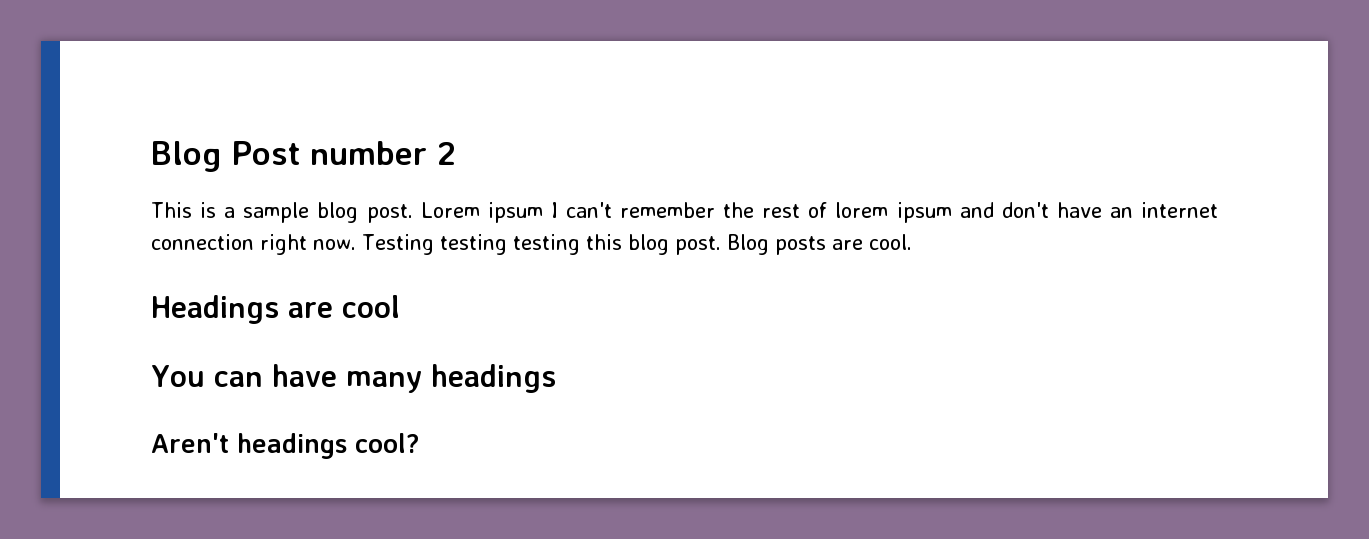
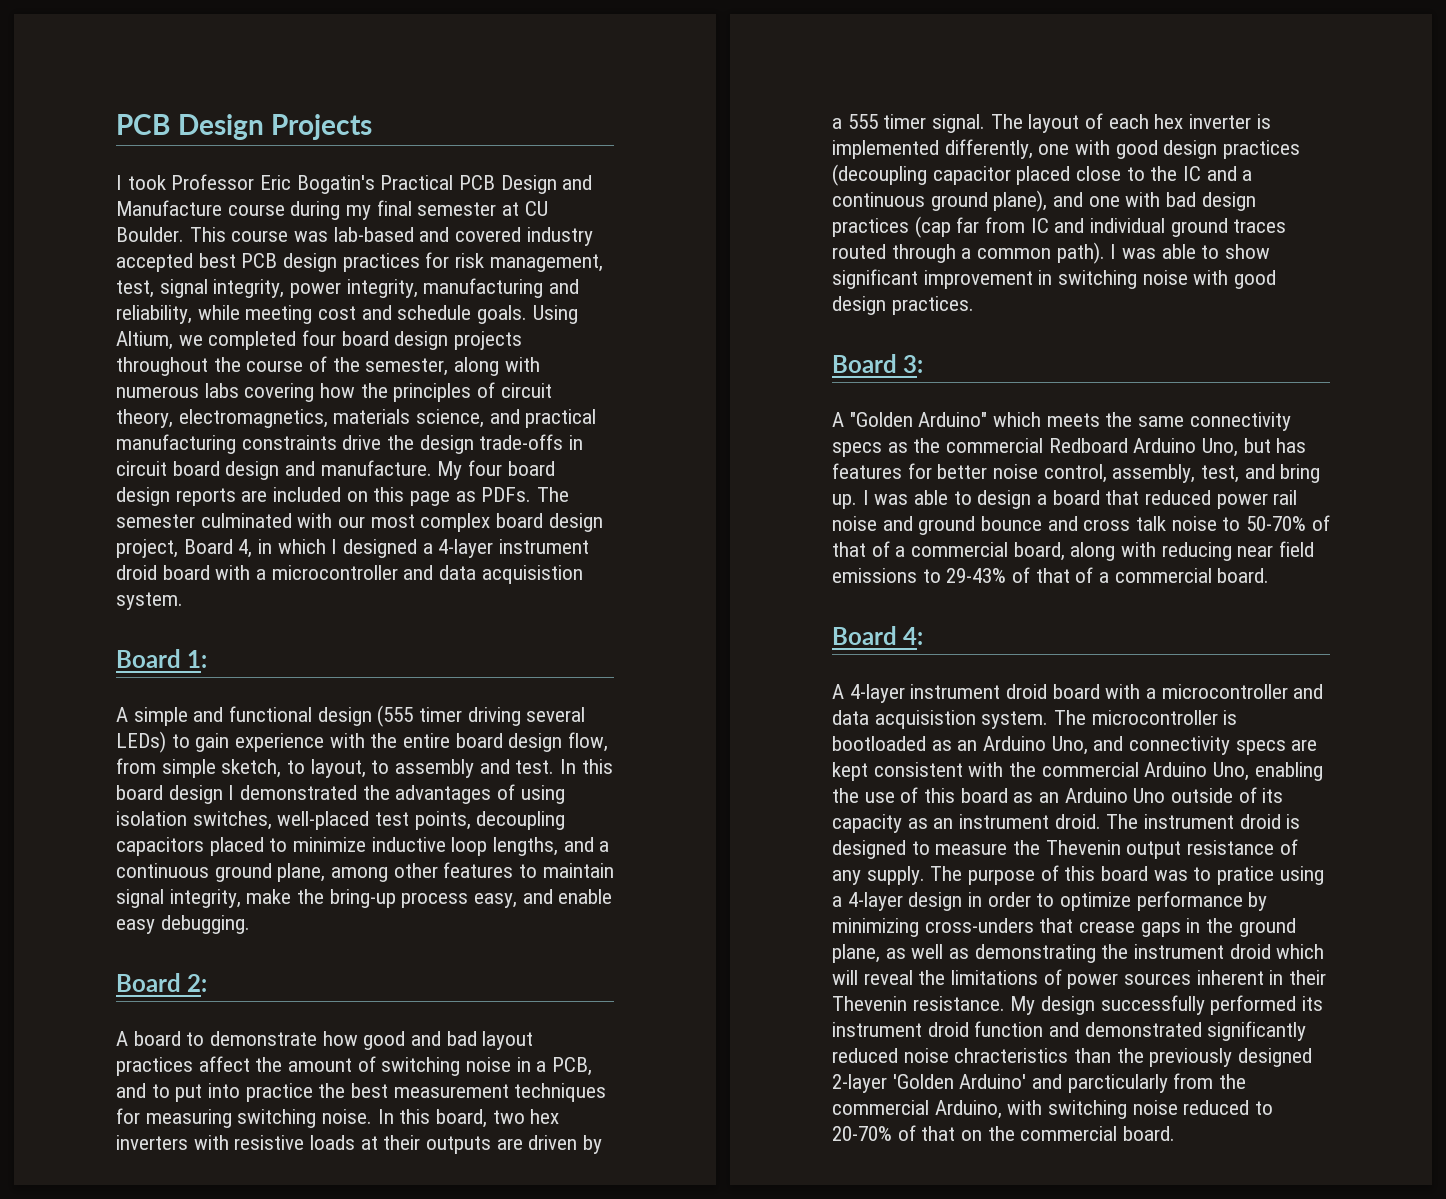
[151,141,456,172] [151,202,1219,223] [151,234,912,255] [151,295,400,324] [151,364,556,393] [151,433,420,459] Blog Post number 2 // This is a sample blog post. Lorem ipsum I can't remember the rest of lorem ipsum and don't have an internet connection right now. Testing testing testing this blog post. Blog posts are cool. // Headings are cool // You can have many headings // Aren't headings cool? -> [116,114,373,140] [116,174,593,194] [116,200,548,220] [116,227,593,246] [116,252,603,272] [116,278,580,298] [116,305,578,324] [116,330,523,350] [116,356,540,376] [116,382,552,402] [116,409,597,428] [116,434,584,454] [116,460,555,480] [116,487,570,506] [116,513,603,532] [116,539,590,558] [116,565,583,584] [116,592,183,610] [116,649,208,668] [116,705,586,727] [116,731,609,753] [116,758,613,778] [116,784,565,804] [116,811,566,830] [116,837,610,856] [116,862,614,882] [116,889,613,908] [116,915,250,934] [116,973,208,992] [116,1031,534,1050] [116,1056,593,1076] [116,1083,607,1102] [116,1108,560,1128] [116,1135,603,1154] [832,113,1271,133] [832,139,1301,159] [832,164,1253,186] [832,190,1256,212] [832,216,1287,238] [832,242,1271,264] [832,269,1277,289] [832,296,974,315] [832,354,924,373] [832,412,1291,431] [832,438,1307,457] [832,463,1321,483] [832,490,1298,509] [832,515,1330,535] [832,541,1315,561] [832,567,1270,583] [832,626,924,645] [832,684,1324,703] [832,710,1238,729] [832,736,1318,755] [832,762,1323,781] [832,787,1284,803] [832,814,1301,833] [832,839,1298,859] [832,865,1324,885] [832,891,1268,911] [832,918,1296,937] [832,944,1325,963] [832,969,1327,989] [832,995,1324,1015] [832,1021,1307,1041] [832,1048,1313,1067] [832,1073,1247,1093] [832,1100,1274,1119] [832,1125,1176,1141] PCB Design Projects // I took Professor Eric Bogatin's Practical PCB Design and Manufacture course during my final semester at CU Boulder. This course was lab-based and covered industry accepted best PCB design practices for risk management, test, signal integrity, power integrity, manufacturing and reliability, while meeting cost and schedule goals. Using Altium, we completed four board design projects throughout the course of the semester, along with numerous labs covering how the principles of circuit theory, electromagnetics, materials science, and practical manufacturing constraints drive the design trade-offs in circuit board design and manufacture. My four board design reports are included on this page as PDFs. The semester culminated with our most complex board design project, Board 4, in which I designed a 4-layer instrument droid board with a microcontroller and data acquisistion system. // Board 1: // A simple and functional design (555 timer driving several LEDs) to gain experience with the entire board design flow, from simple sketch, to layout, to assembly and test. In this board design I demonstrated the advantages of using isolation switches, well-placed test points, decoupling capacitors placed to minimize inductive loop lengths, and a continuous ground plane, among other features to maintain signal integrity, make the bring-up process easy, and enable easy debugging. // Board 2: // A board to demonstrate how good and bad layout practices affect the amount of switching noise in a PCB, and to put into practice the best measurement techniques for measuring switching noise. In this board, two hex inverters with resistive loads at their outputs are driven by a 555 timer signal. The layout of each hex inverter is implemented differently, one with good design practices (decoupling capacitor placed close to the IC and a continuous ground plane), and one with bad design practices (cap far from IC and individual ground traces routed through a common path). I was able to show significant improvement in switching noise with good design practices. // Board 3: // A "Golden Arduino" which meets the same connectivity specs as the commercial Redboard Arduino Uno, but has features for better noise control, assembly, test, and bring up. I was able to design a board that reduced power rail noise and ground bounce and cross talk noise to 50-70% of that of a commercial board, along with reducing near field emissions to 29-43% of that of a commercial board. // Board 4: // A 4-layer instrument droid board with a microcontroller and data acquisistion system. The microcontroller is bootloaded as an Arduino Uno, and connectivity specs are kept consistent with the commercial Arduino Uno, enabling the use of this board as an Arduino Uno outside of its capacity as an instrument droid. The instrument droid is designed to measure the Thevenin output resistance of any supply. The purpose of this board was to pratice using a 4-layer design in order to optimize performance by minimizing cross-unders that crease gaps in the ground plane, as well as demonstrating the instrument droid which will reveal the limitations of power sources inherent in their Thevenin resistance. My design successfully performed its instrument droid function and demonstrated significantly reduced noise chracteristics than the previously designed 2-layer 'Golden Arduino' and parcticularly from the commercial Arduino, with switching noise reduced to 20-70% of that on the commercial board.

